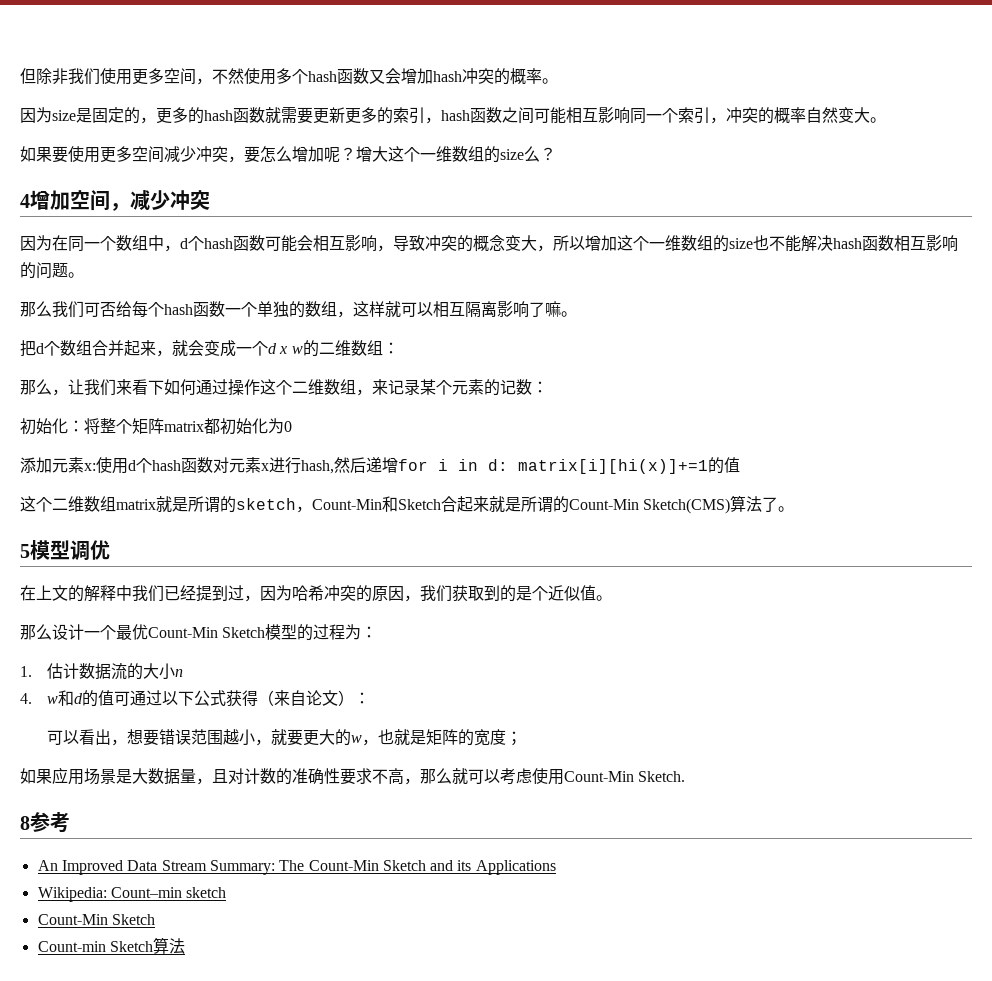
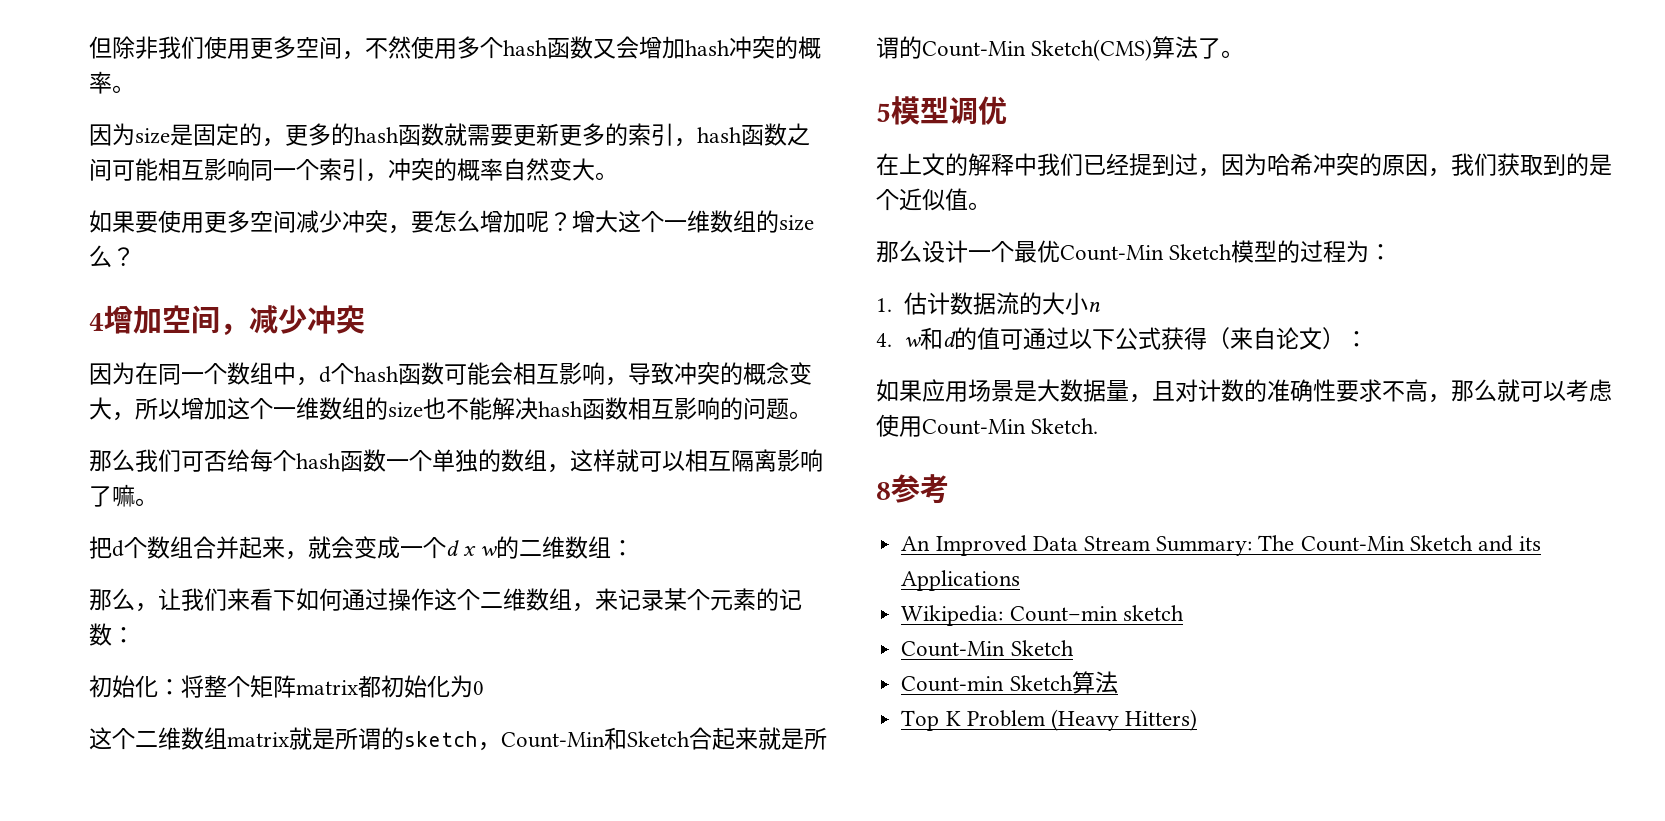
[20,457,740,474] // 添加元素x:使用d个hash函数对元素x进行hash,然后递增for i in d: matrix[i][hi(x)]+=1的值 -> (484, 688) none
[46,729,522,746] // 可以看出，想要错误范围越小，就要更大的w，也就是矩阵的宽度； -> (1368, 339) none
(185, 946) none -> [901,709,1198,731] // Top K Problem (Heavy Hitters)

